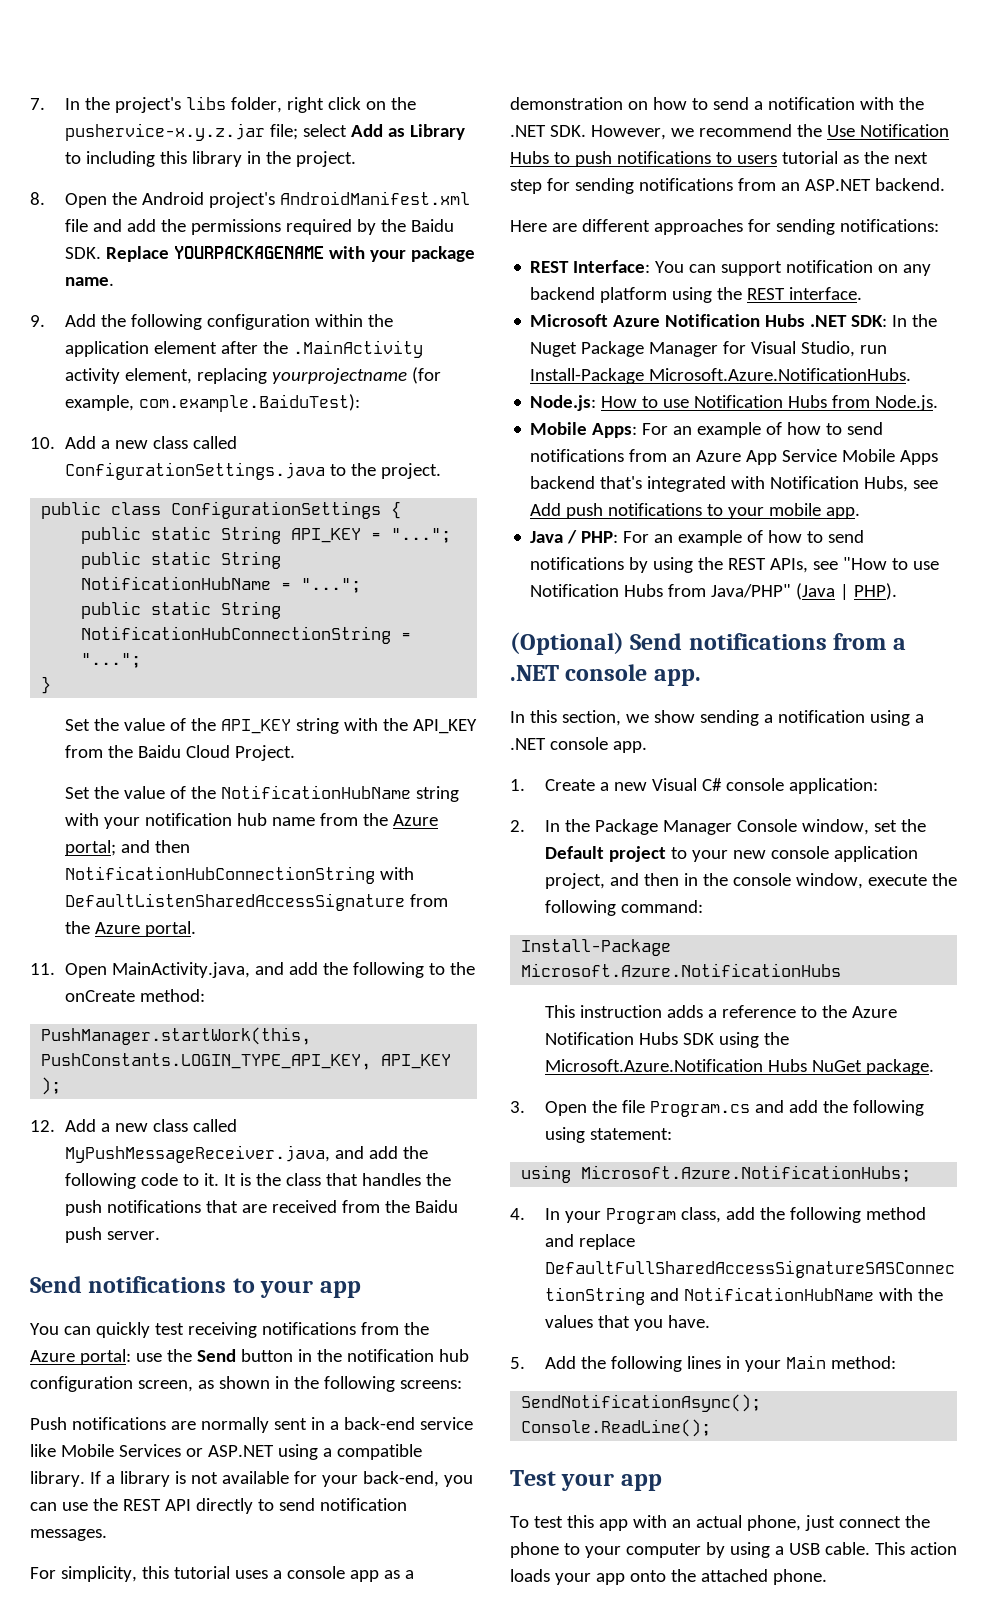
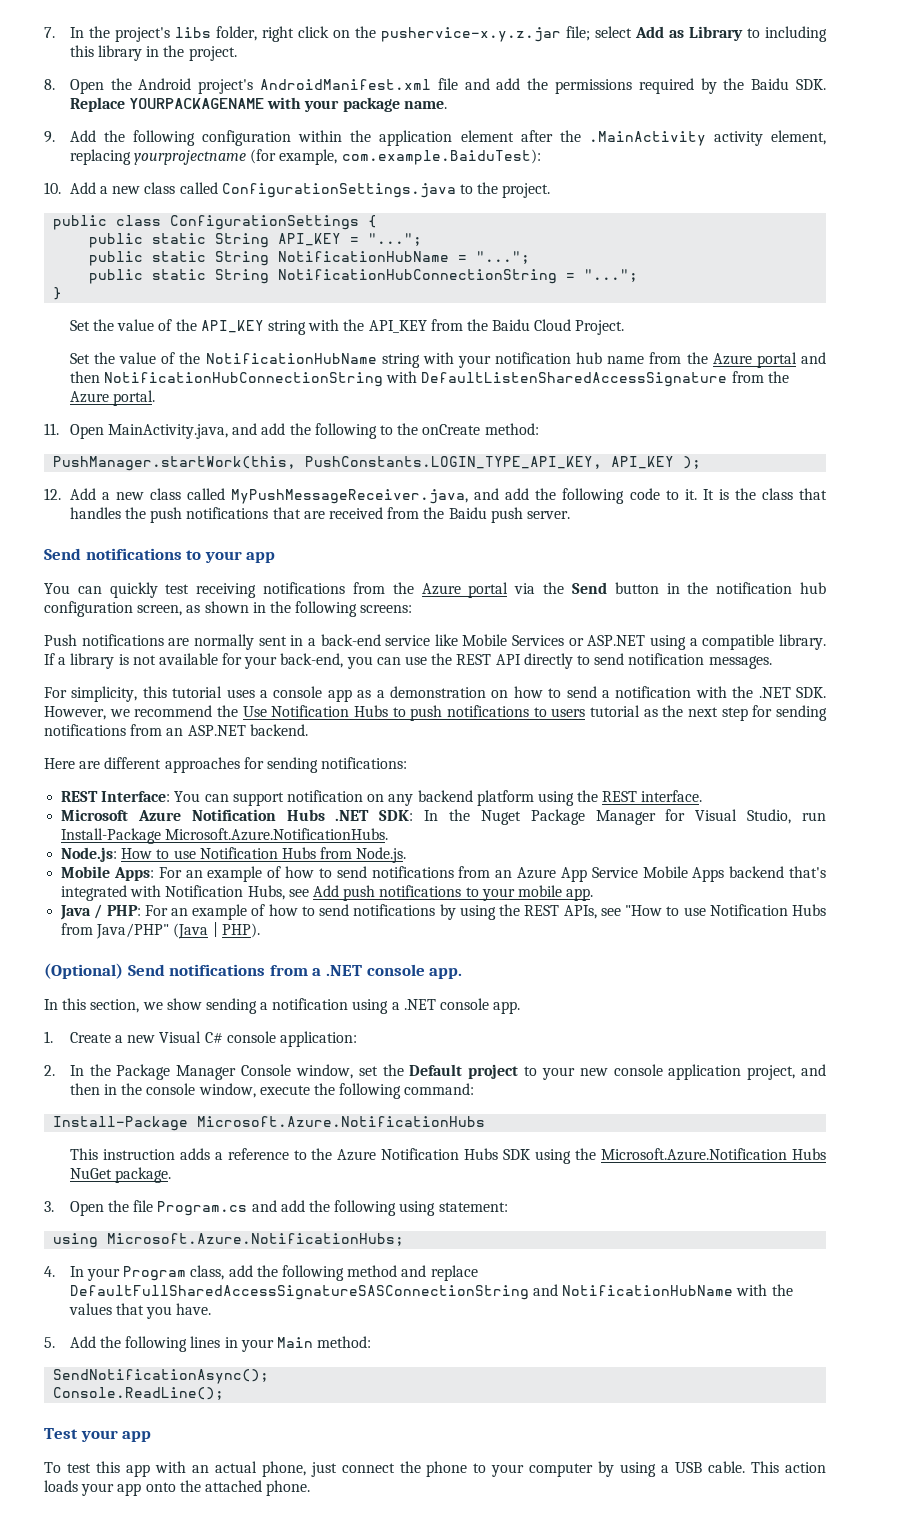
[65,840,117,856] portal; -> [756,352,797,368] portal
[79,1349,162,1365] portal: use -> [468,582,536,598] portal via

